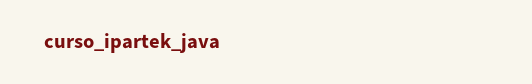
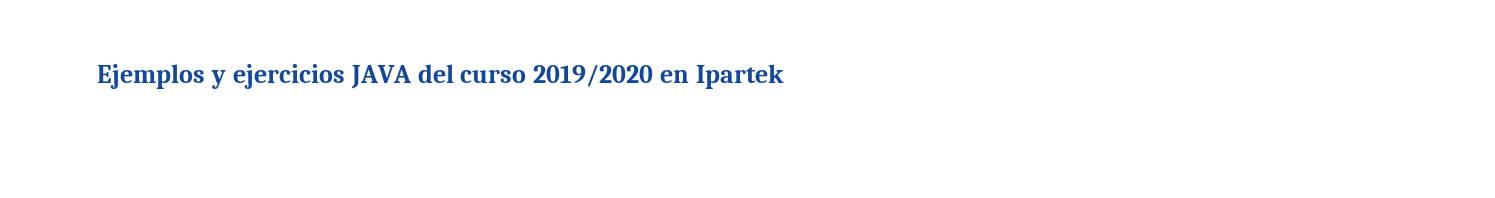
[44,33,220,53] curso_ipartek_java -> [97,64,785,89] Ejemplos y ejercicios JAVA del curso 2019/2020 en Ipartek

